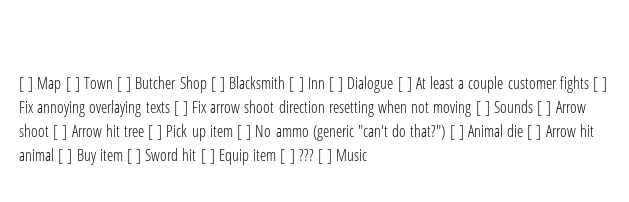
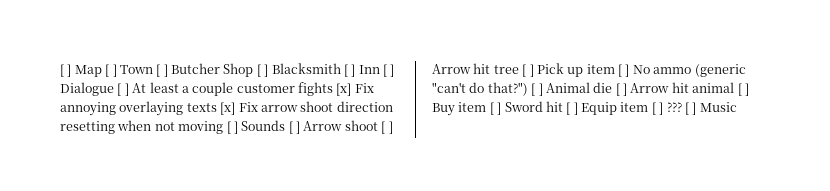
[592,77,608,92] [ ] -> [336,83,352,96] [x]
[173,101,188,116] [ ] -> [220,102,236,115] [x]

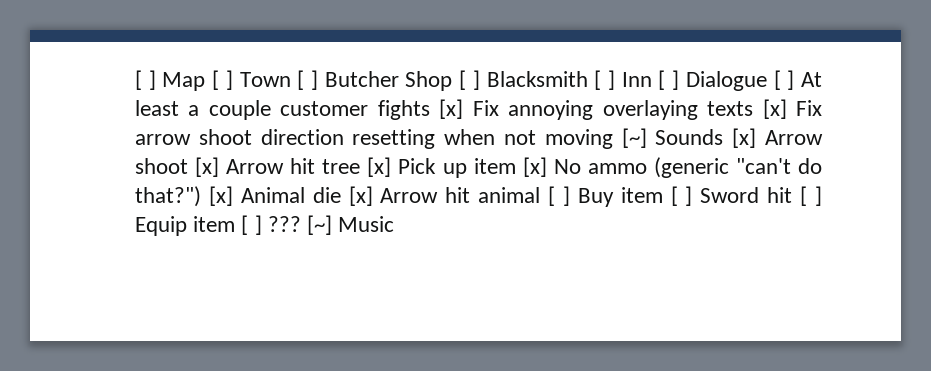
[226,120,393,134] [ ] Sounds [ ] Arrow shoot [ ] -> [621,128,823,148] [135,157,220,177] [~] Sounds [x] Arrow shoot [x]
[522,64,534,77] [ ] -> [367,157,392,177] [x]
[618,64,630,77] [ ] -> [522,157,547,177] [x]
[531,82,627,96] [ ] Animal die [ ] -> [208,186,373,206] [x] Animal die [x]
[684,102,697,115] [ ] -> [307,215,333,235] [~]

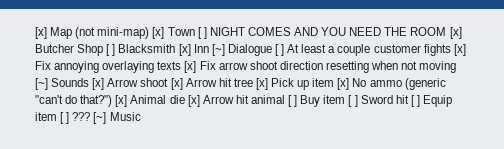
[135,70,318,91] [ ] Map [ ] Town [ ] -> [35,27,462,39] [x] Map (not mini-map) [x] Town [ ] NIGHT COMES AND YOU NEED THE ROOM [x]
[594,70,680,90] [ ] Inn [ ] -> [178,44,225,56] [x] Inn [~]

